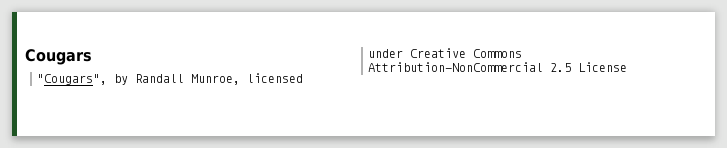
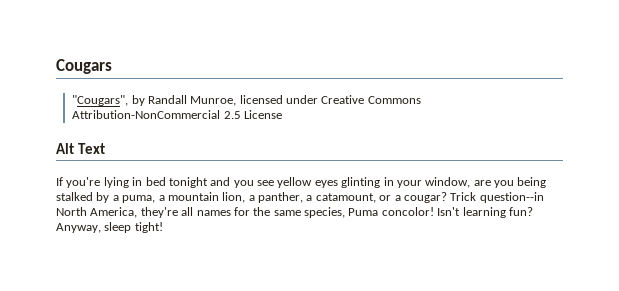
(628, 67) none -> [56,143,105,154] [56,177,547,188] [56,192,544,203] [56,207,533,218] [56,222,163,233] // Alt Text // If you're lying in bed tonight and you see yellow eyes glinting in your window, are you being stalked by a puma, a mountain lion, a panther, a catamount, or a cougar? Trick question--in North America, they're all names for the same species, Puma concolor! Isn't learning fun? Anyway, sleep tight!

